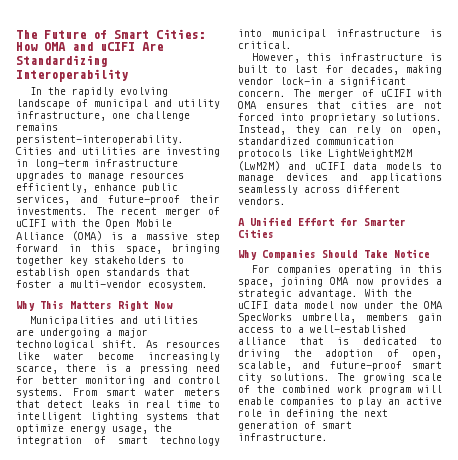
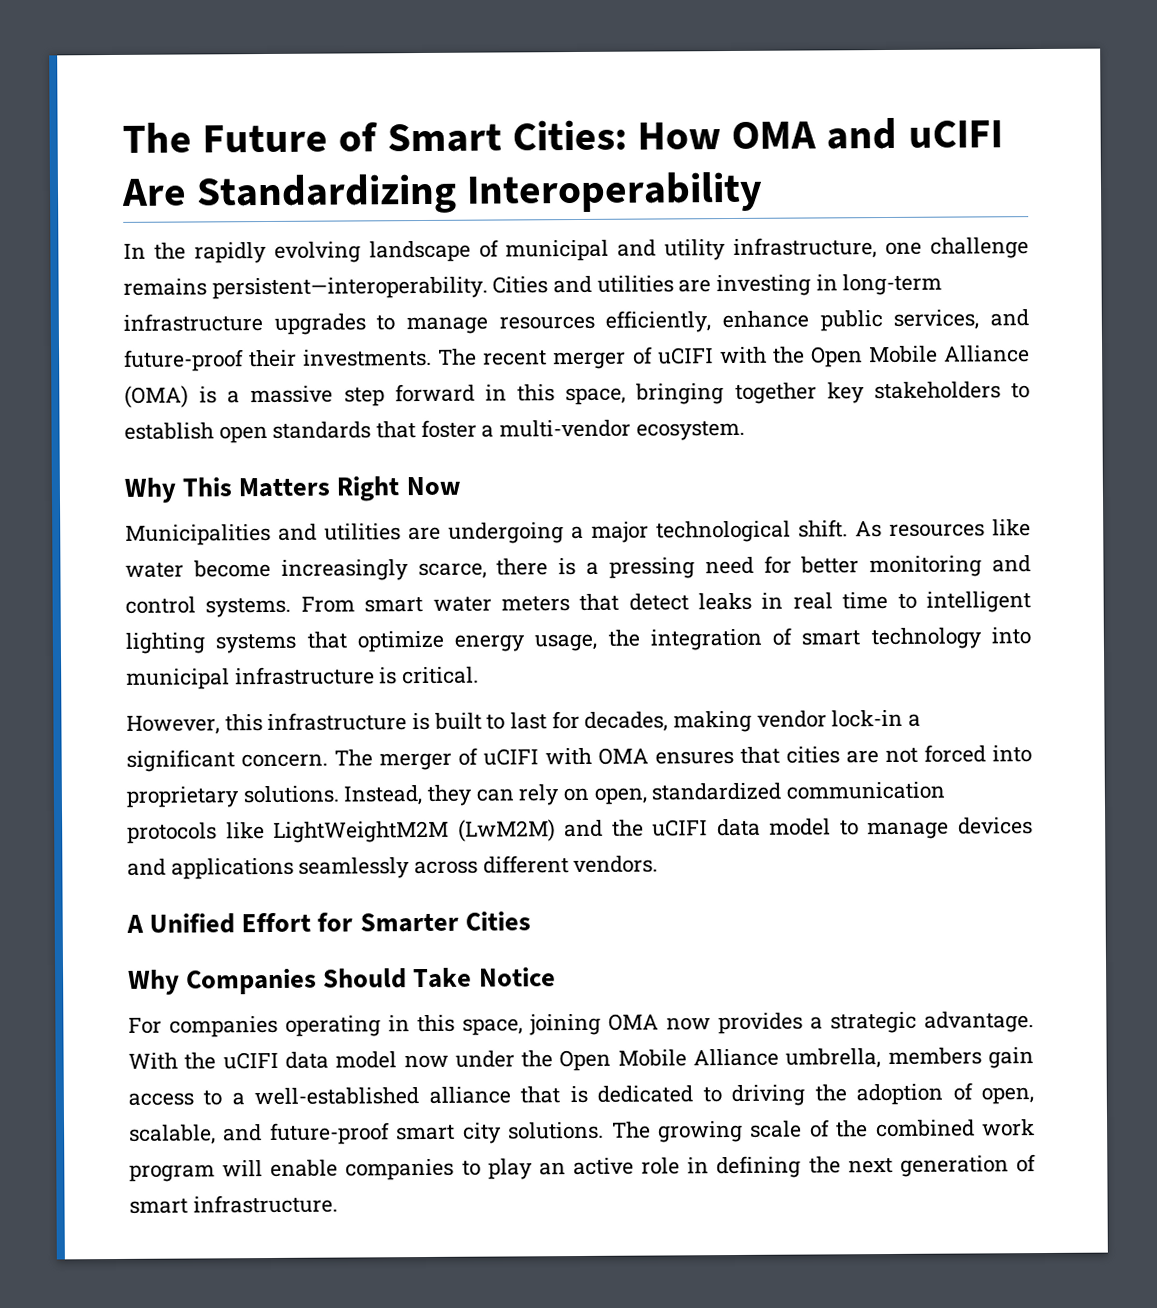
[314,162,422,170] uCIFI data models -> [611,818,832,837] the uCIFI data model
[424,301,442,309] [238,313,292,323] OMA SpecWorks -> [559,1048,780,1072] Open Mobile Alliance

